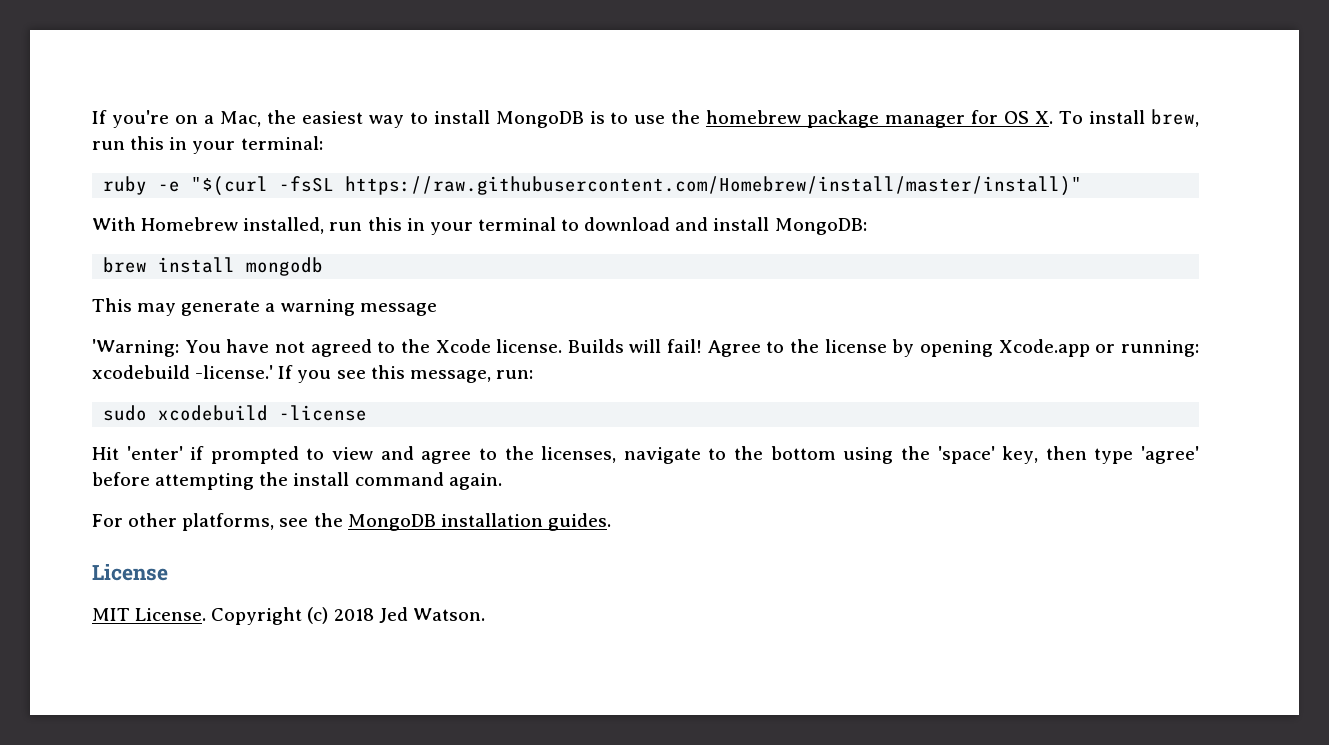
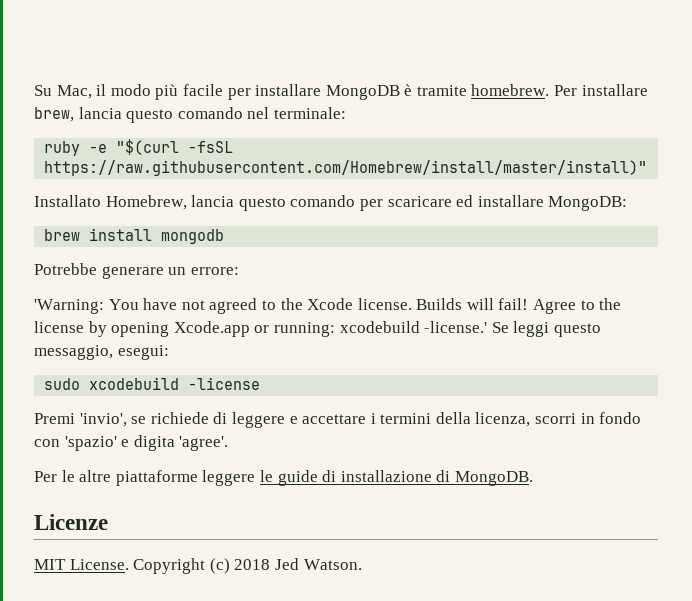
[92,109,1199,128] [92,136,323,154] If you're on a Mac, the easiest way to install MongoDB is to use the homebrew package manager for OS X. To install brew, run this in your terminal: -> [34,84,648,100] [34,107,346,123] Su Mac, il modo più facile per installare MongoDB è tramite homebrew. Per installare brew, lancia questo comando nel terminale:
[92,217,867,235] [103,257,324,276] [92,298,437,316] With Homebrew installed, run this in your terminal to download and install MongoDB: // brew install mongodb // This may generate a warning message -> [34,195,628,211] [44,228,225,244] [34,263,239,279] Installato Homebrew, lancia questo comando per scaricare ed installare MongoDB: // brew install mongodb // Potrebbe generare un errore:
[278,365,533,383] [103,405,368,421] [92,446,1199,464] [92,472,502,490] [92,513,611,531] [92,564,168,581] If you see this message, run: // sudo xcodebuild -license // Hit 'enter' if prompted to view and agree to the licenses, navigate to the bottom using the 'space' key, then type 'agree' before attempting the install command again. // For other platforms, see the MongoDB installation guides. // License -> [491,321,601,337] [34,345,169,360] [44,377,261,390] [34,412,642,428] [34,435,229,451] [34,470,533,486] [34,514,108,530] Se leggi questo messaggio, esegui: // sudo xcodebuild -license // Premi 'invio', se richiede di leggere e accettare i termini della licenza, scorri in fondo con 'spazio' e digita 'agree'. // Per le altre piattaforme leggere le guide di installazione di MongoDB. // Licenze

